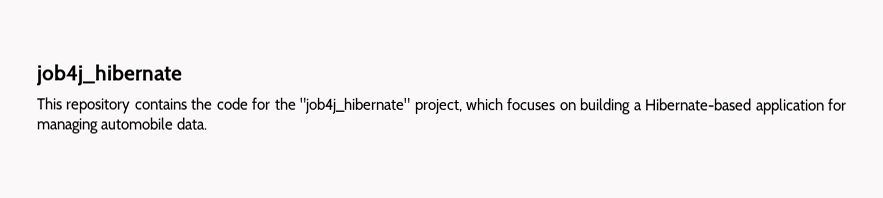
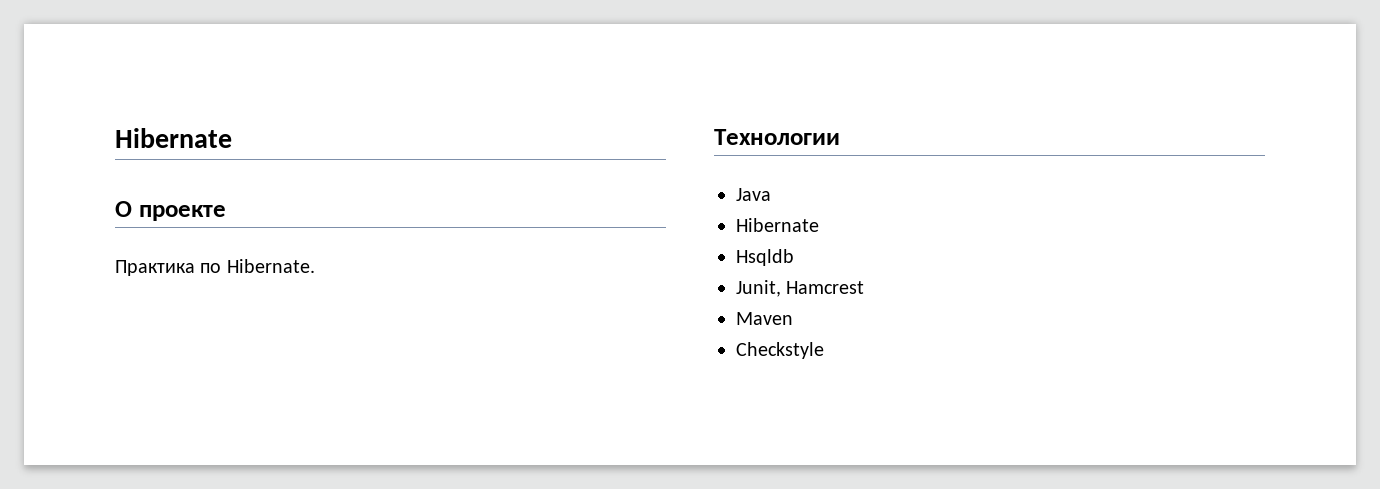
[36,64,183,86] [36,97,847,115] [36,117,208,134] job4j_hibernate // This repository contains the code for the "job4j_hibernate" project, which focuses on building a Hibernate-based application for managing automobile data. -> [115,128,232,148] [115,201,226,221] [115,259,315,276] [714,129,840,145] [736,188,771,201] [736,218,819,232] [736,249,794,266] [736,280,865,297] [736,312,793,325] [736,342,824,359] Hibernate // О проекте // Практика по Hibernate. // Технологии // Java // Hibernate // Hsqldb // Junit, Hamcrest // Maven // Checkstyle

